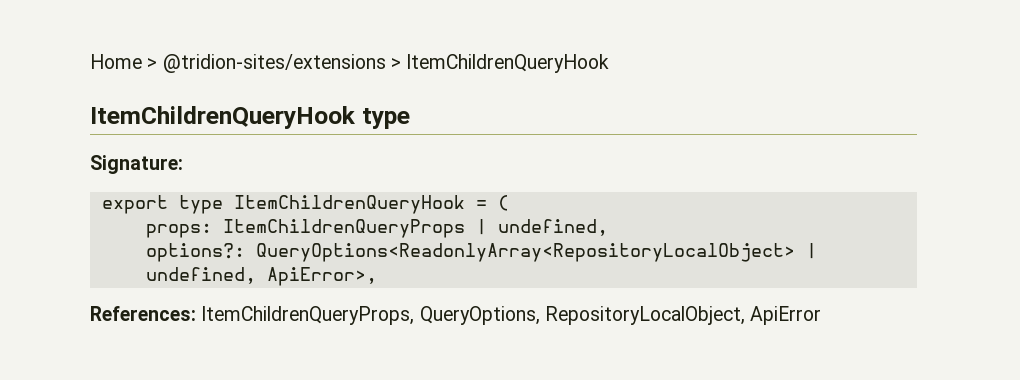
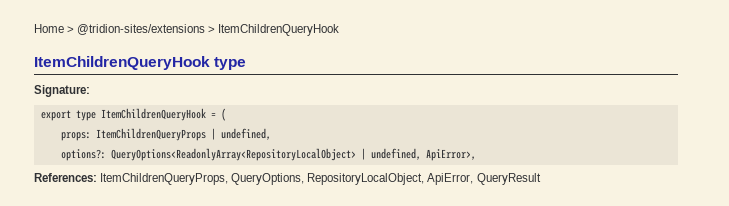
[750,306,822,325] ApiError -> [427,173,541,185] ApiError, QueryResult

